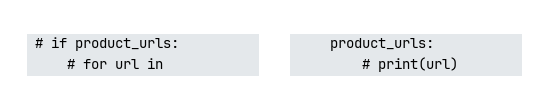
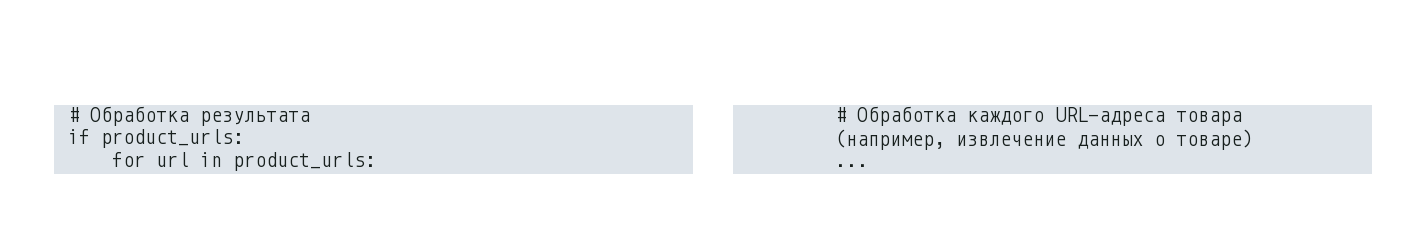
[35,38,44,48] # -> [67,106,310,126] # Обработка результата //
[67,59,76,69] # -> (244, 138) none
[378,57,459,72] print(url) -> [856,106,1242,126] [834,129,1253,150] [834,164,868,167] Обработка каждого URL-адреса товара (например, извлечение данных о товаре) // ...

